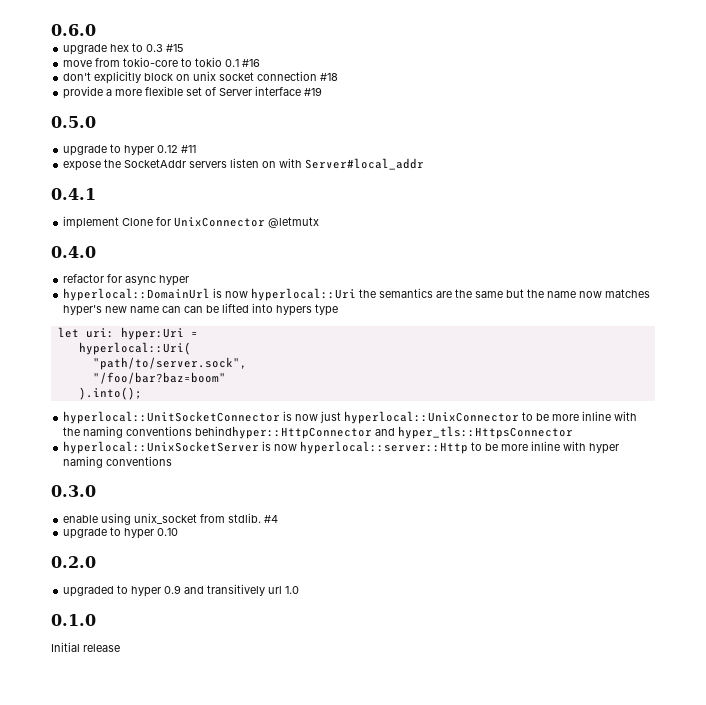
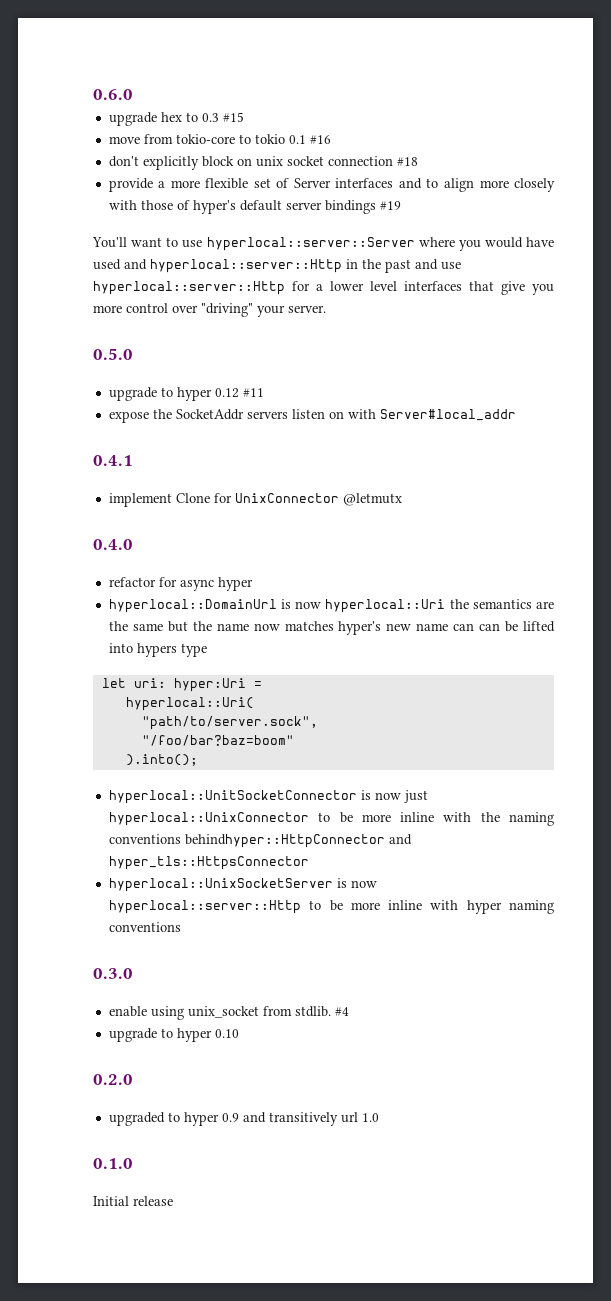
[255,86,323,96] interface #19 -> [335,178,555,192] [108,200,401,214] [92,237,554,251] [93,259,461,273] [93,281,554,295] [93,303,326,317] interfaces and to align more closely with those of hyper's default server bindings #19 // You'll want to use hyperlocal::server::Server where you would have used and hyperlocal::server::Http in the past and use hyperlocal::server::Http for a lower level interfaces that give you more control over "driving" your server.

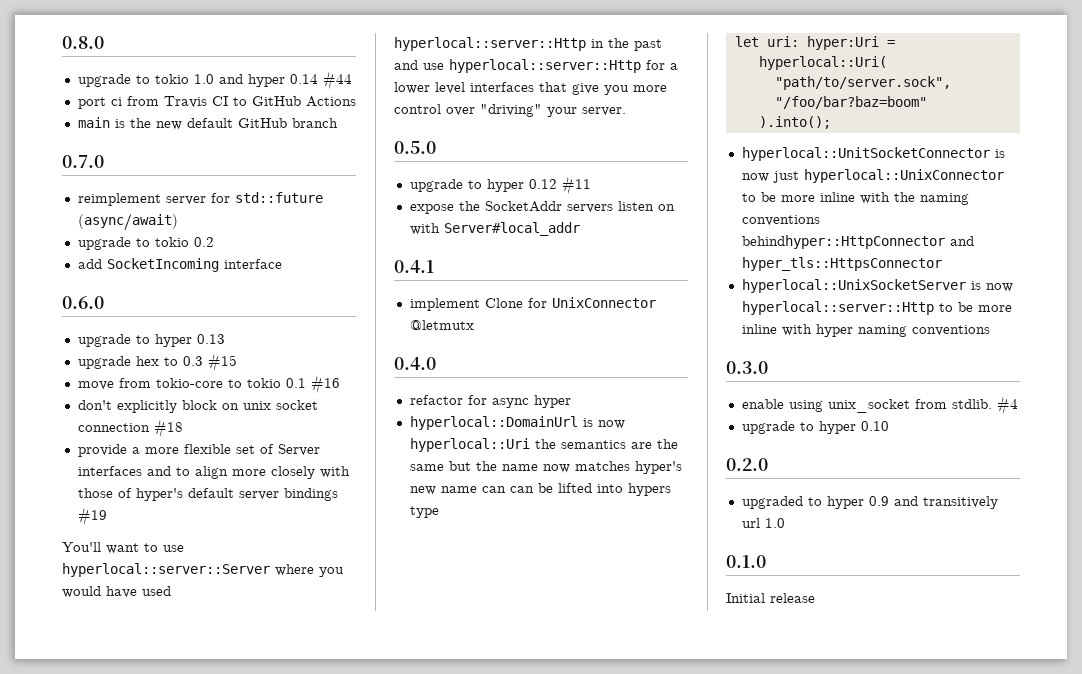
[93,89,133,100] 0.6.0 -> [62,36,104,49] [77,71,352,90] [77,96,356,109] [77,117,338,130] [62,155,104,168] [77,192,323,206] [77,213,178,231] [77,237,214,250] [77,258,282,272] [62,296,104,309] [77,334,225,347] 0.8.0 // upgrade to tokio 1.0 and hyper 0.14 #44 // port ci from Travis CI to GitHub Actions // main is the new default GitHub branch // 0.7.0 // reimplement server for std::future (async/await) // upgrade to tokio 0.2 // add SocketIncoming interface // 0.6.0 // upgrade to hyper 0.13
[124,259,147,270] and -> (171, 591) none

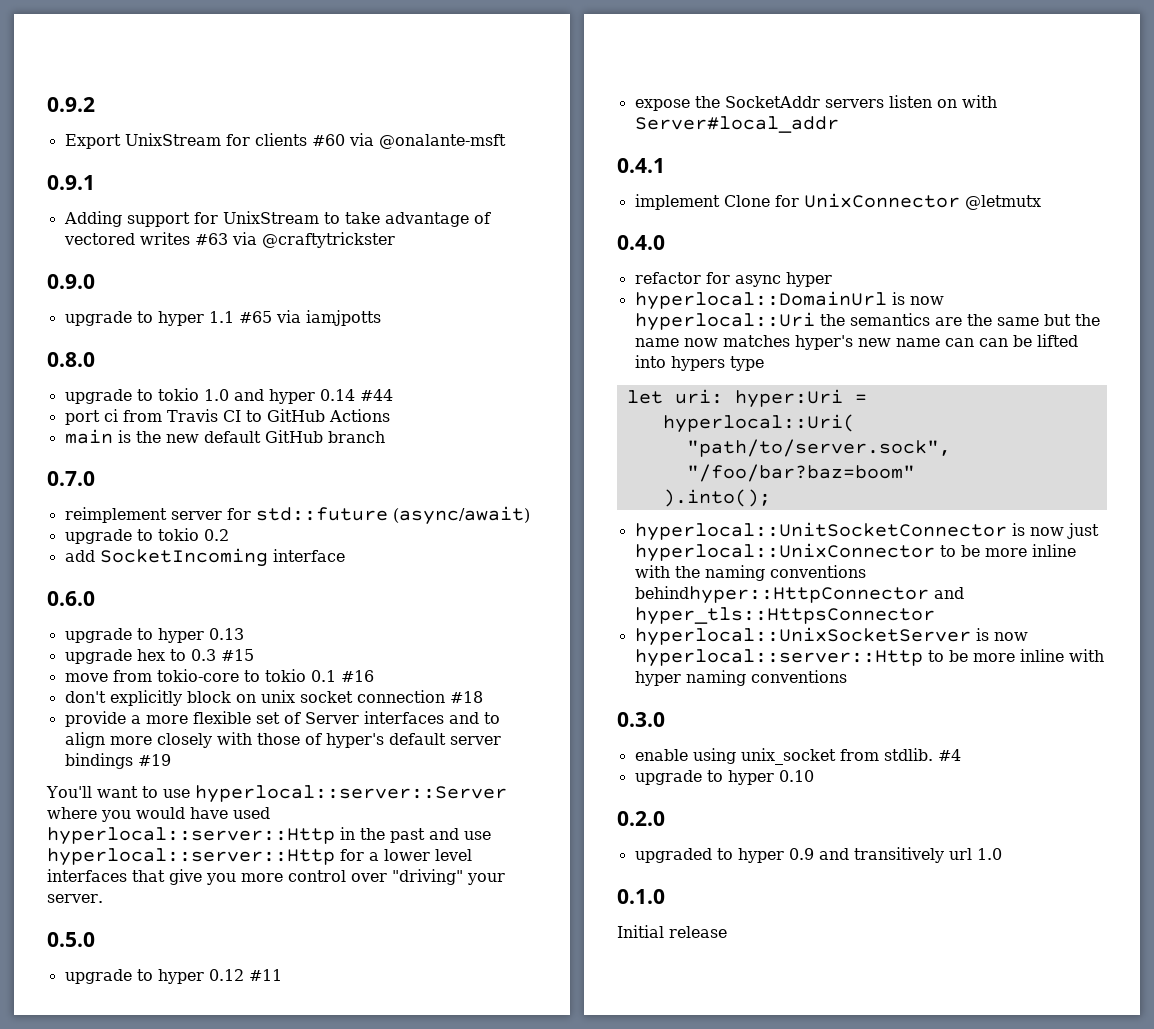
(62, 42) none -> [47,97,95,112] [64,133,506,149] [47,175,95,190] [63,211,491,227] [63,232,395,248] [47,274,95,289] [64,310,381,326] 0.9.2 // Export UnixStream for clients #60 via @onalante-msft // 0.9.1 // Adding support for UnixStream to take advantage of vectored writes #63 via @craftytrickster // 0.9.0 // upgrade to hyper 1.1 #65 via iamjpotts //

